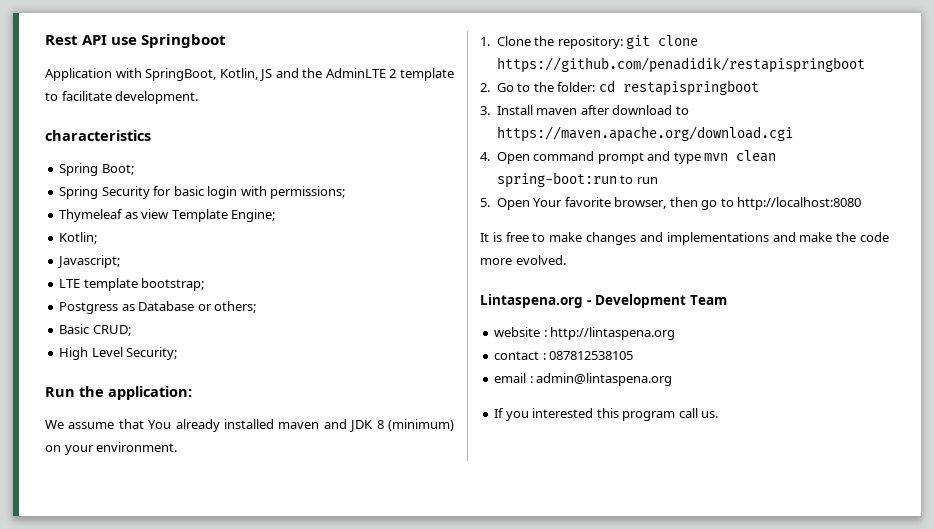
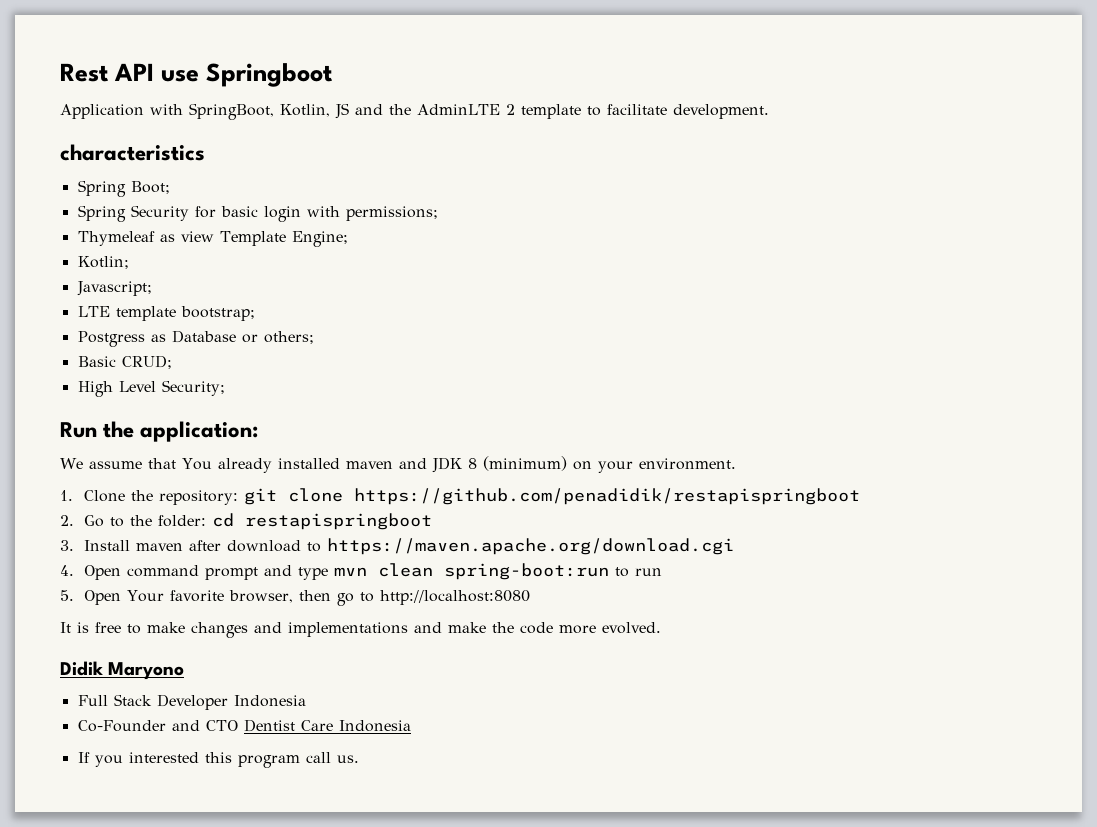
[480,294,727,308] [494,327,676,340] [494,351,634,360] [494,373,673,386] Lintaspena.org - Development Team // website : http://lintaspena.org // contact : 087812538105 // email : admin@lintaspena.org -> [60,661,185,680] [77,694,306,710] [77,719,411,732] Didik Maryono // Full Stack Developer Indonesia // Co-Founder and CTO Dentist Care Indonesia

